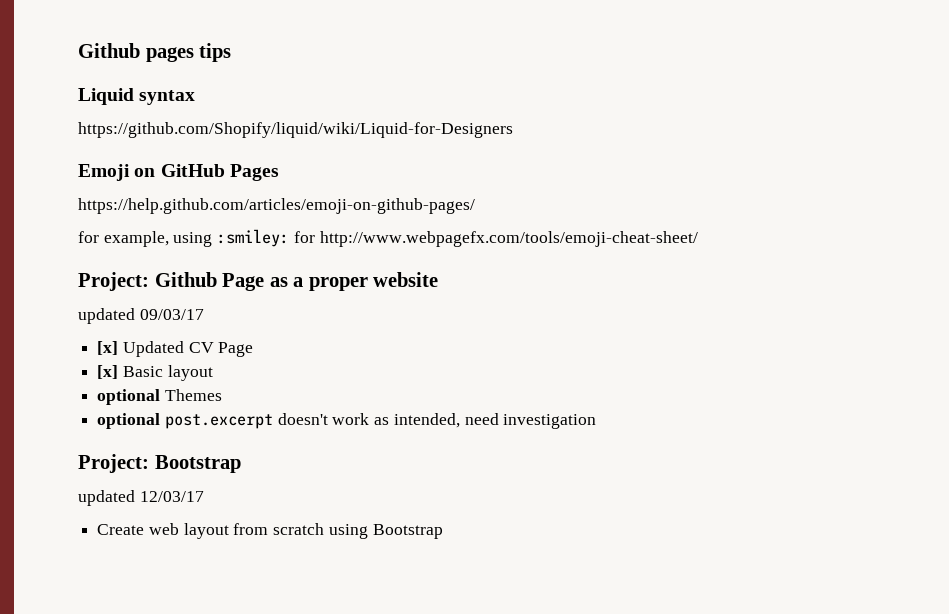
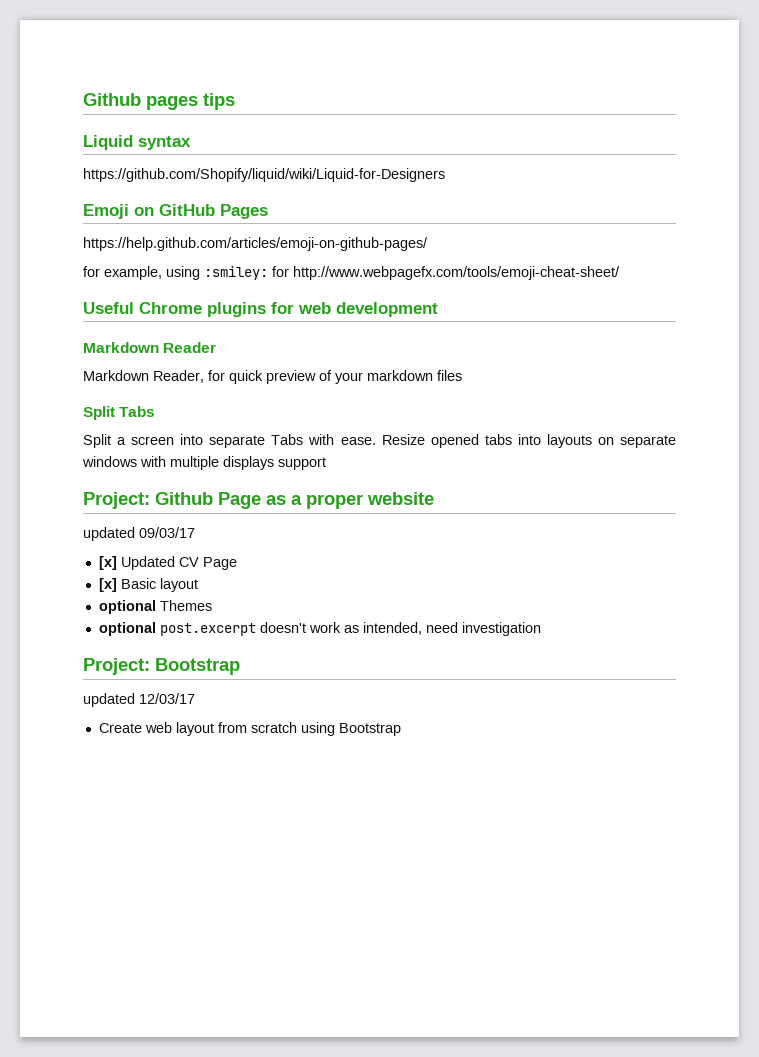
(698, 239) none -> [83,302,438,317] [83,342,217,353] [83,370,462,384] [83,406,156,420] [83,434,676,448] [82,456,326,470] // Useful Chrome plugins for web development // Markdown Reader // Markdown Reader, for quick preview of your markdown files // Split Tabs // Split a screen into separate Tabs with ease. Resize opened tabs into layouts on separate windows with multiple displays support

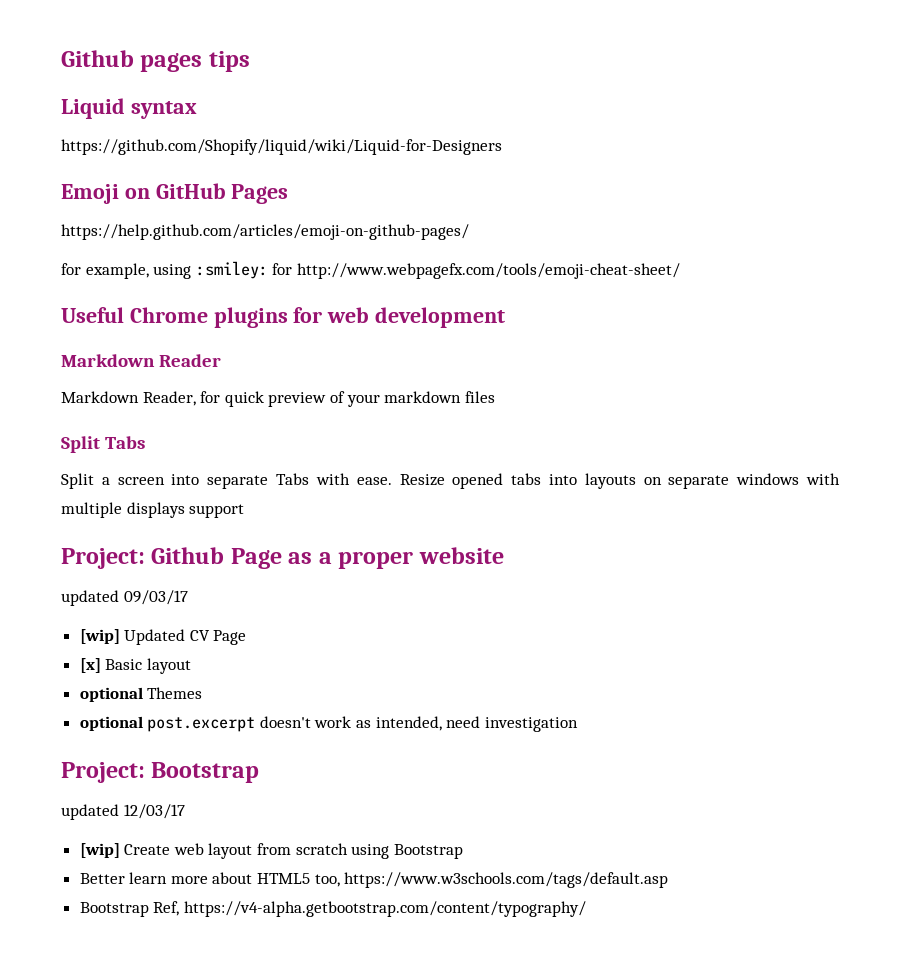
[98,556,117,570] [x] -> [79,629,120,644] [wip]
(195, 698) none -> [79,843,120,858] [wip]
(401, 729) none -> [79,872,669,888] [79,901,586,917] // Better learn more about HTML5 too, https://www.w3schools.com/tags/default.asp // Bootstrap Ref, https://v4-alpha.getbootstrap.com/content/typography/

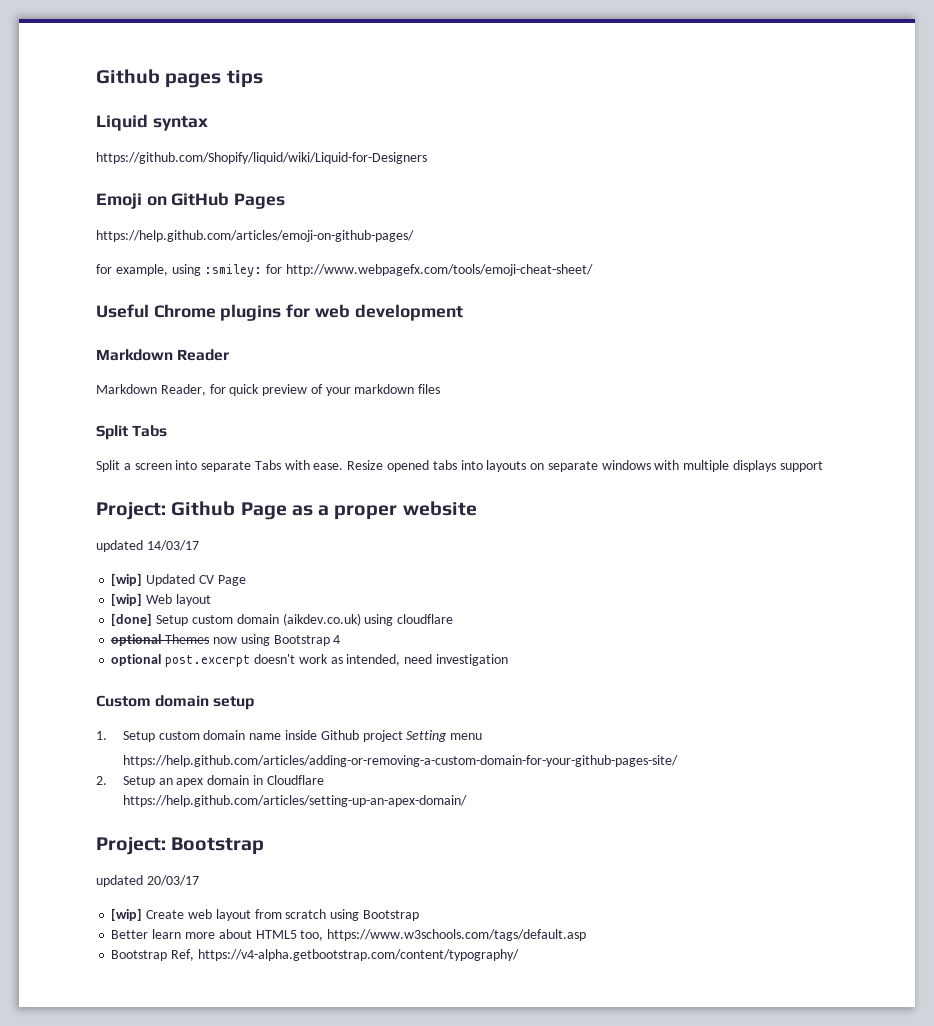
[123,590,188,605] 09/03/17 -> [146,540,199,551] 14/03/17
[79,658,143,673] [x] Basic -> [111,593,173,606] [wip] Web
[79,687,203,702] optional Themes -> [111,613,454,626] [111,634,341,646] [done] Setup custom domain (aikdev.co.uk) using cloudflare // optional Themes now using Bootstrap 4
(578, 724) none -> [96,695,255,710] [96,730,483,742] [122,755,678,767] [96,775,324,787] [122,795,467,807] // Custom domain setup // 1. Setup custom domain name inside Github project Setting menu // https://help.github.com/articles/adding-or-removing-a-custom-domain-for-your-github-pages-site/ // 2. Setup an apex domain in Cloudflare // https://help.github.com/articles/setting-up-an-apex-domain/
[123,804,185,819] 12/03/17 -> [146,875,199,886] 20/03/17

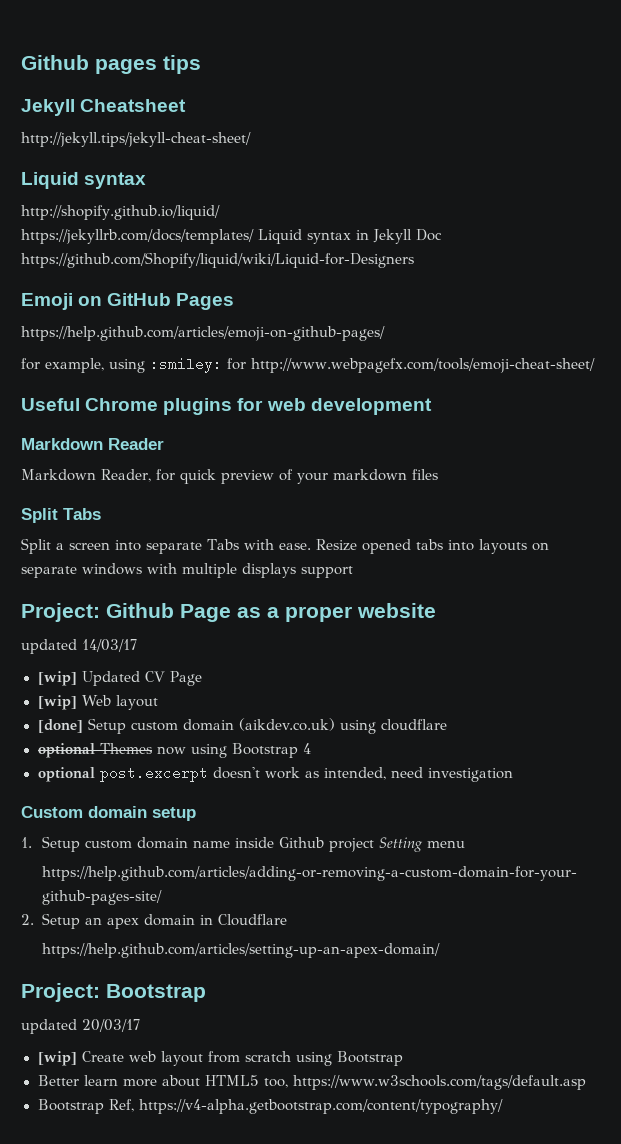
(263, 79) none -> [21,99,187,116] [21,132,251,147] // Jekyll Cheatsheet // http://jekyll.tips/jekyll-cheat-sheet/
(208, 123) none -> [21,205,220,220] [21,229,442,244] http://shopify.github.io/liquid/ // https://jekyllrb.com/docs/templates/ Liquid syntax in Jekyll Doc

